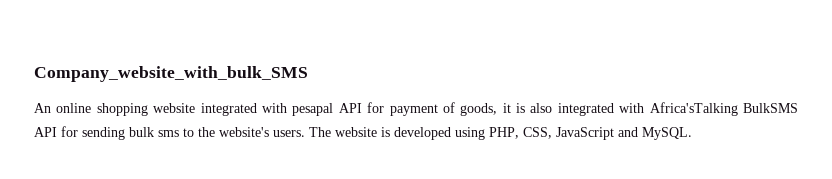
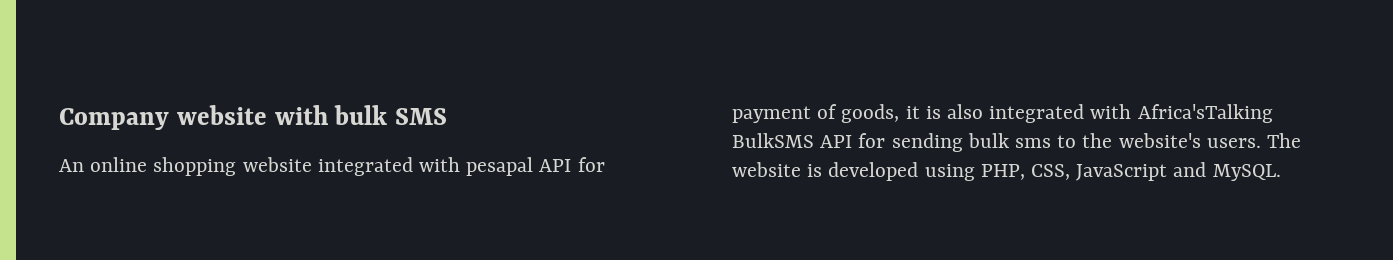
[34,66,308,82] Company_website_with_bulk_SMS -> [59,105,448,130] Company website with bulk SMS

